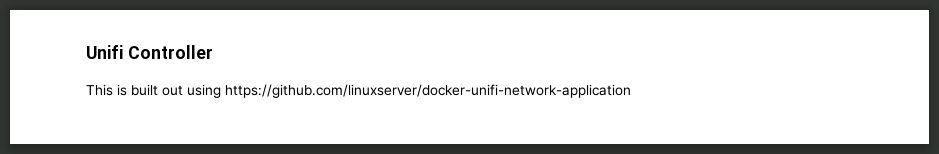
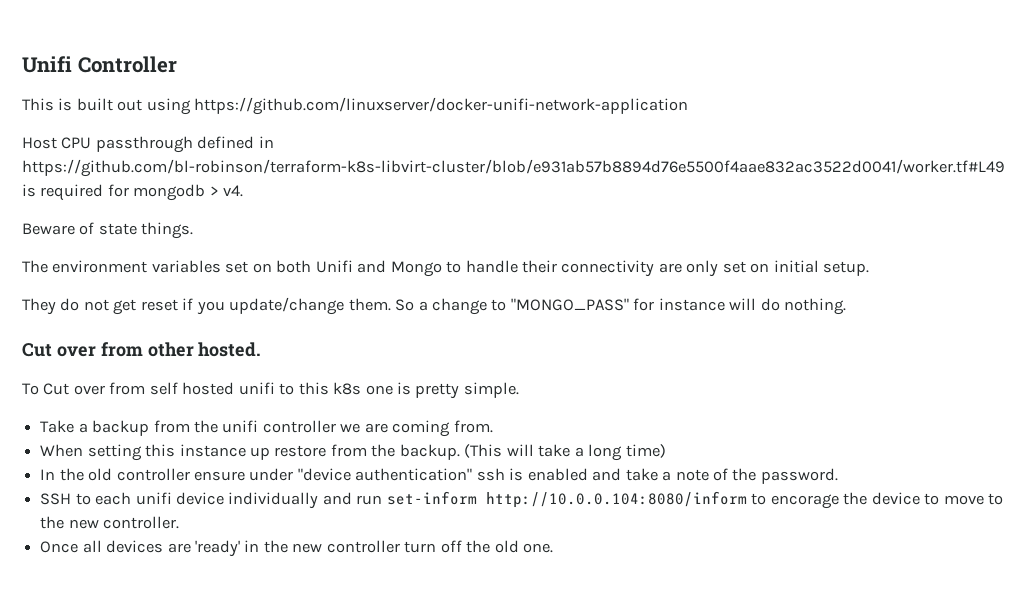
(631, 91) none -> [22,136,274,153] [22,159,1005,177] [22,184,244,201] [22,222,194,239] [22,260,870,277] [22,297,847,315] [22,342,262,357] [22,382,519,399] [40,420,493,437] [40,444,666,461] [40,468,838,484] [40,491,1003,509] [40,516,180,529] [40,540,554,557] // Host CPU passthrough defined in https://github.com/bl-robinson/terraform-k8s-libvirt-cluster/blob/e931ab57b8894d76e5500f4aae832ac3522d0041/worker.tf#L49 is required for mongodb > v4. // Beware of state things. // The environment variables set on both Unifi and Mongo to handle their connectivity are only set on initial setup. // They do not get reset if you update/change them. So a change to "MONGO_PASS" for instance will do nothing. // Cut over from other hosted. // To Cut over from self hosted unifi to this k8s one is pretty simple. // Take a backup from the unifi controller we are coming from. // When setting this instance up restore from the backup. (This will take a long time) // In the old controller ensure under "device authentication" ssh is enabled and take a note of the password. // SSH to each unifi device individually and run set-inform http://10.0.0.104:8080/inform to encorage the device to move to the new controller. // Once all devices are 'ready' in the new controller turn off the old one.

